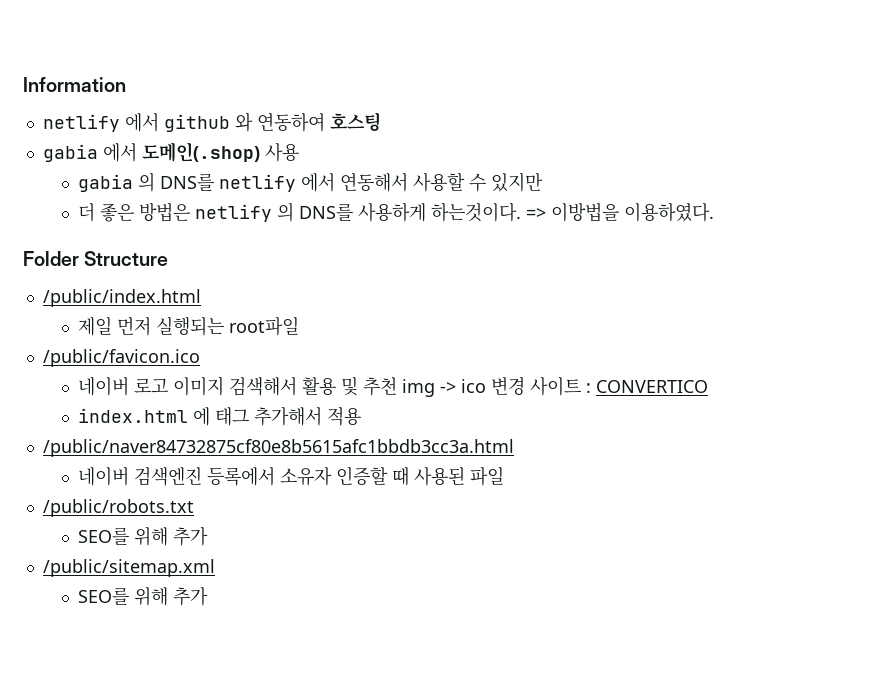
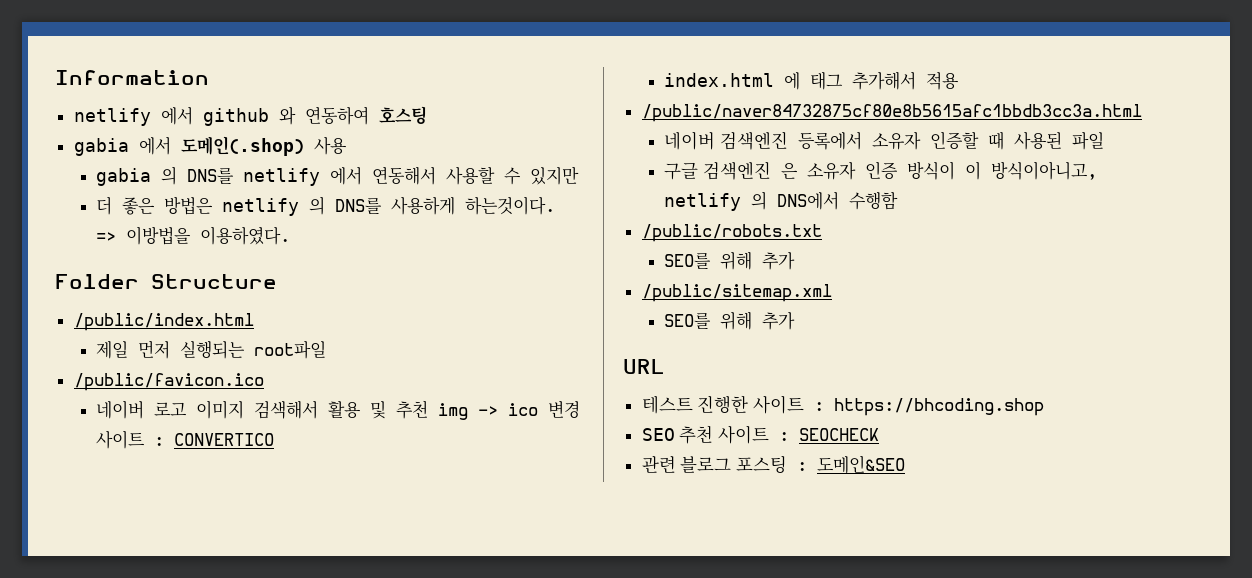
(505, 476) none -> [664,161,1097,180] [664,191,899,211] // 구글 검색엔진 은 소유자 인증 방식이 이 방식이아니고, netlify 의 DNS에서 수행함
(209, 596) none -> [623,359,665,374] [641,395,1045,416] [641,425,880,444] [641,455,906,474] // URL // 테스트 진행한 사이트 : https://bhcoding.shop // SEO 추천 사이트 : SEOCHECK // 관련 블로그 포스팅 : 도메인&SEO

